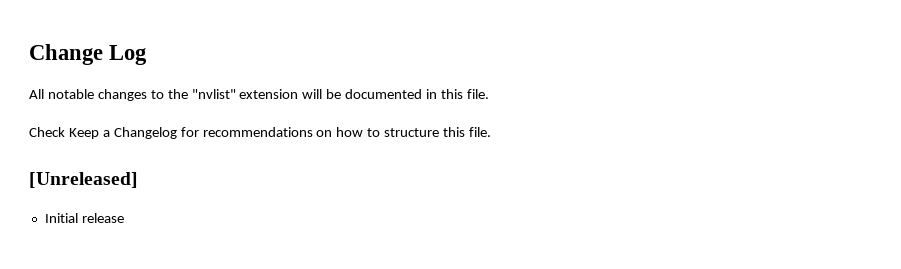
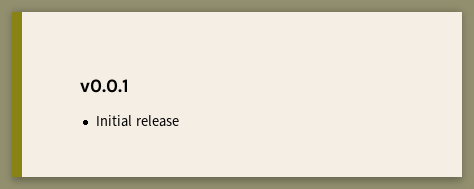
[29,44,148,65] [29,89,489,101] [29,127,492,139] [29,172,138,188] Change Log // All notable changes to the "nvlist" extension will be documented in this file. // Check Keep a Changelog for recommendations on how to structure this file. // [Unreleased] -> [80,79,129,93] v0.0.1

